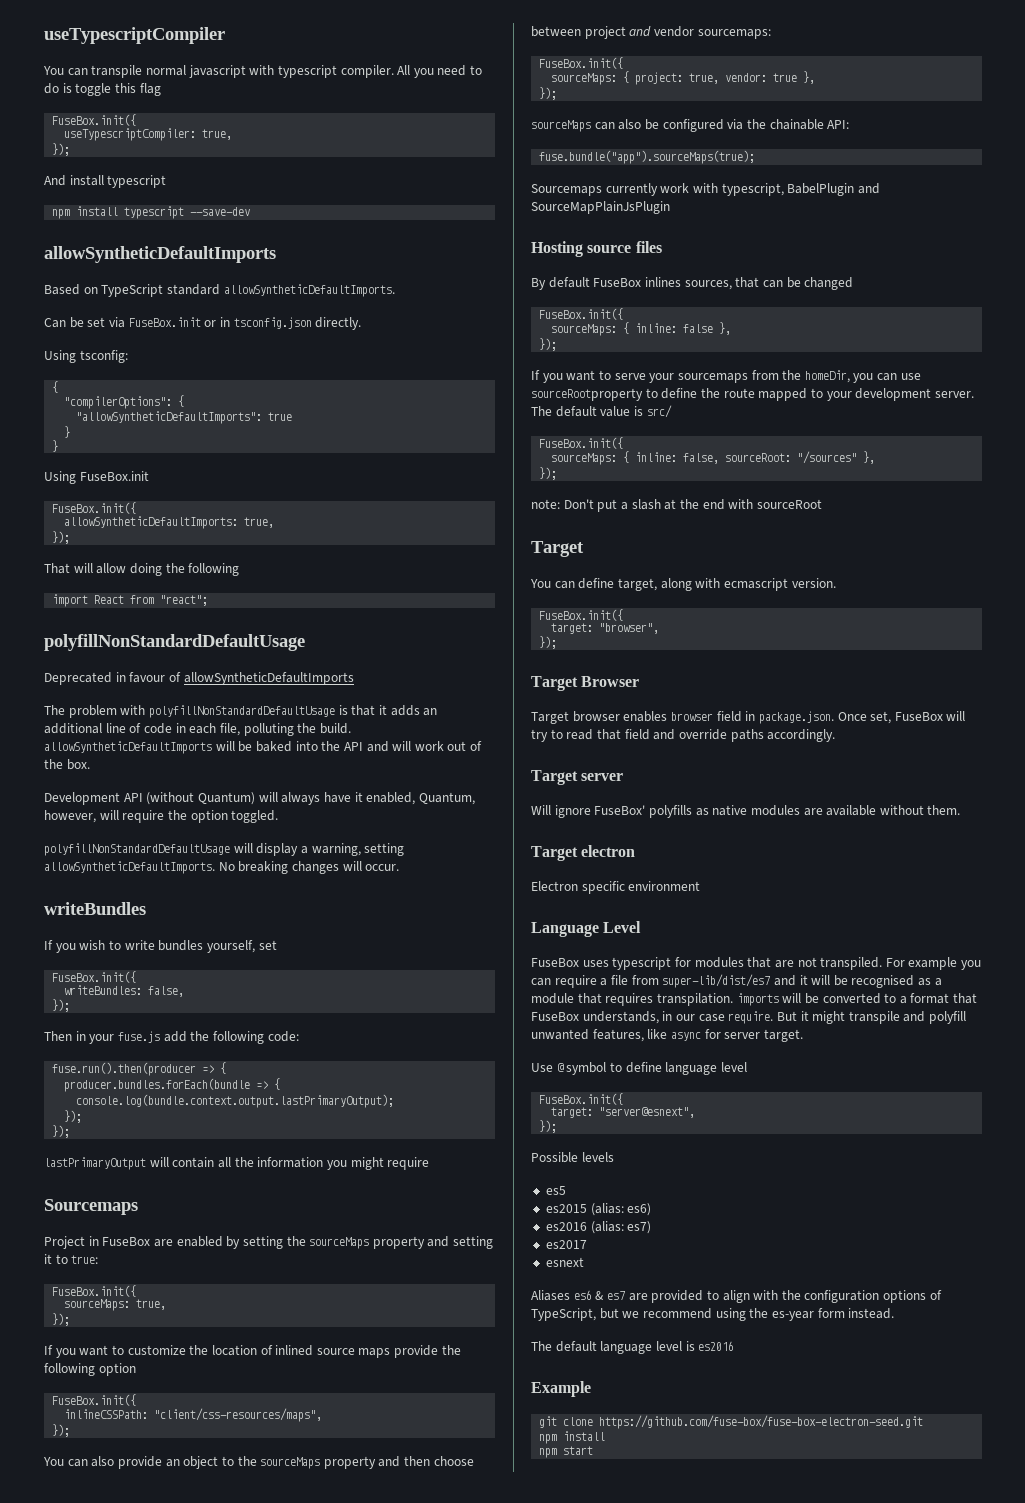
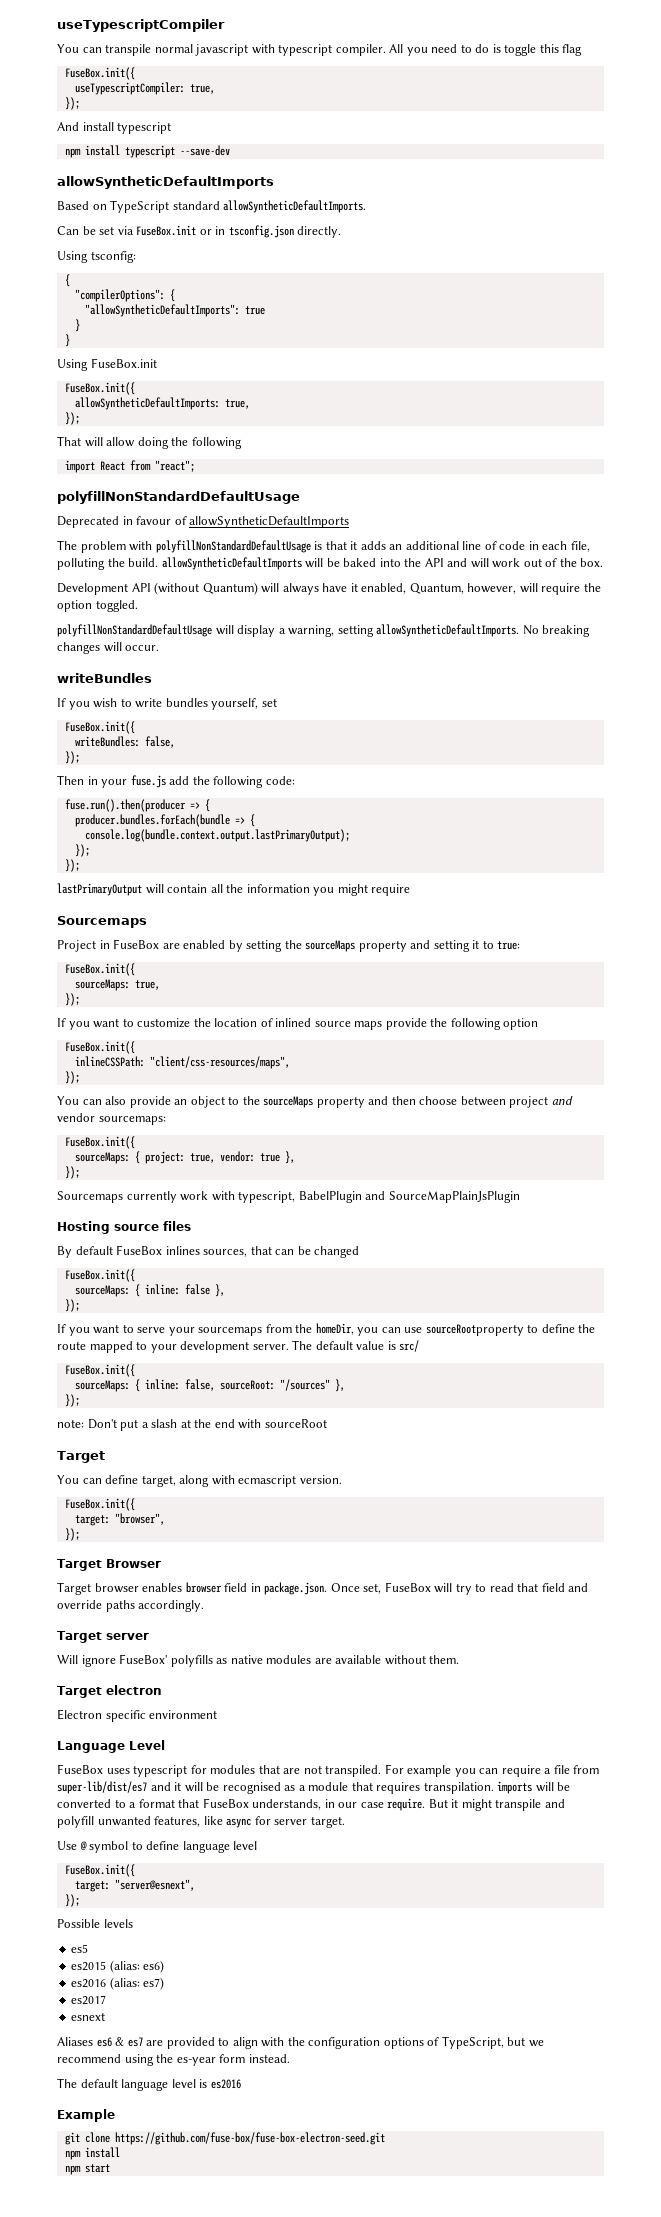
[531,119,850,132] [539,150,756,164] // sourceMaps can also be configured via the chainable API: // fuse.bundle("app").sourceMaps(true); -> (80, 1172) none

